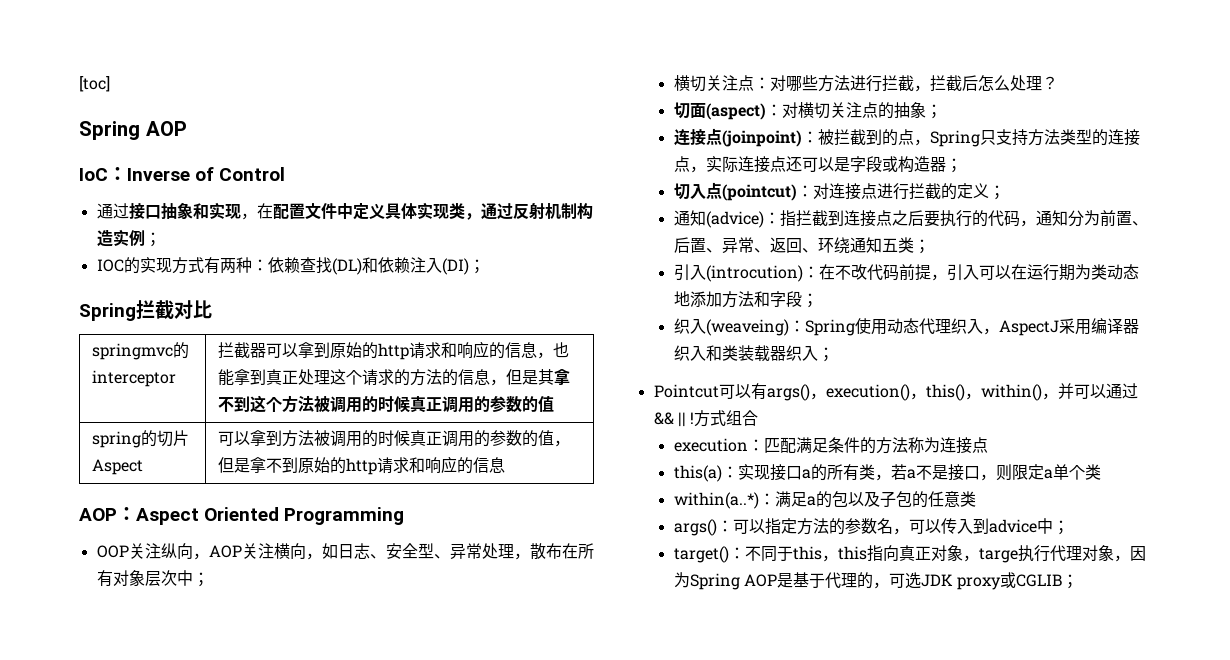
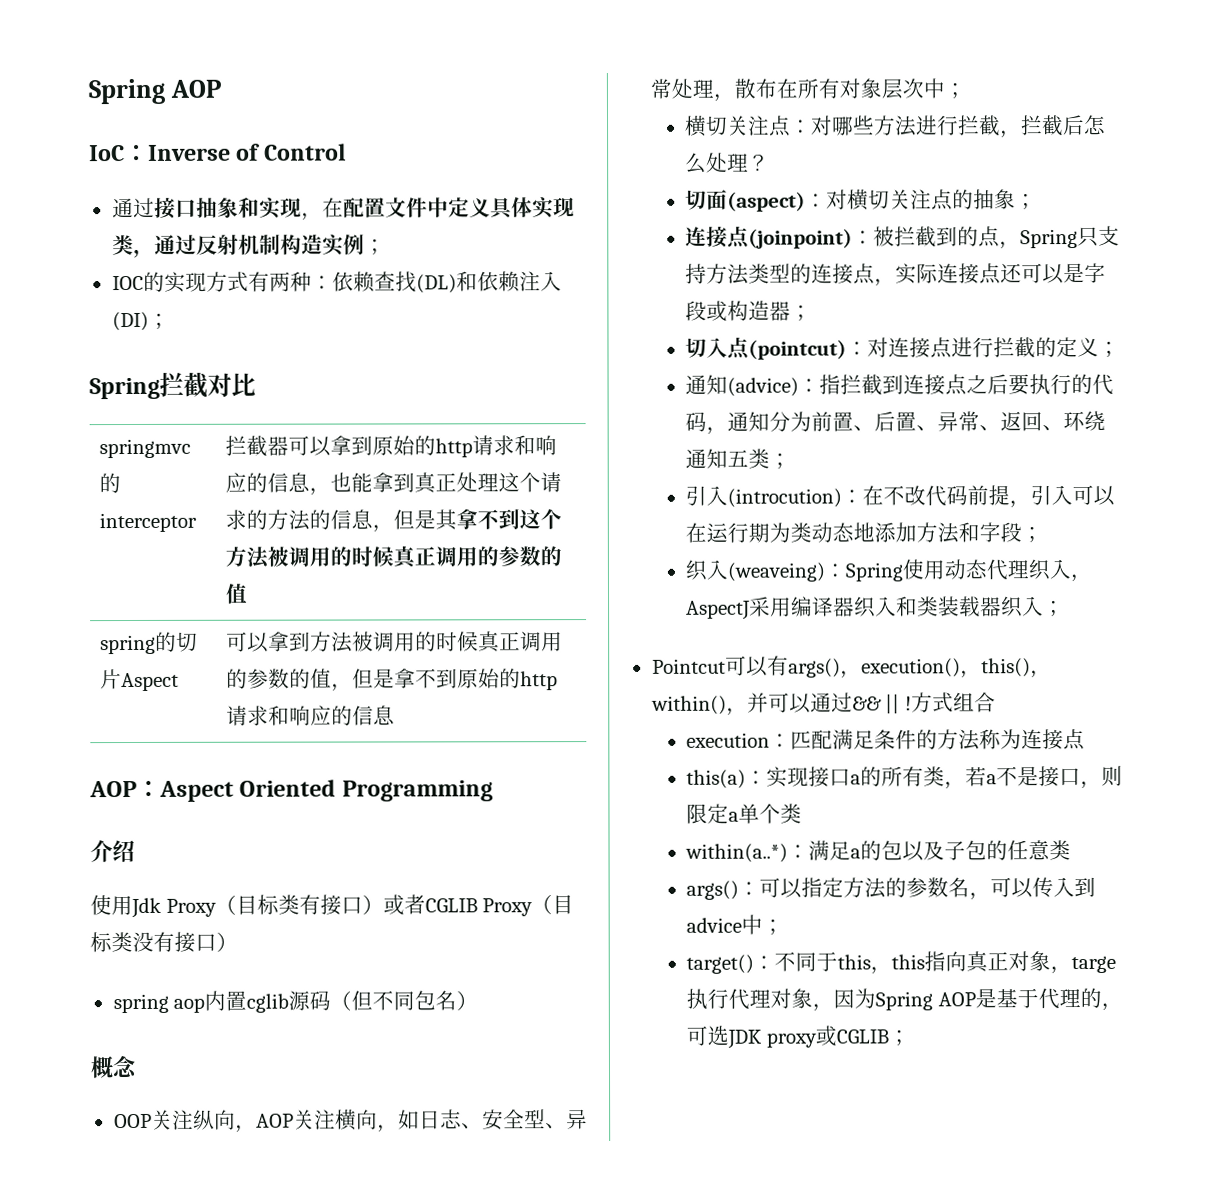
[79,76,110,92] [toc] // -> (88, 91) none
(405, 516) none -> [90,839,135,863] [90,894,575,918] [90,931,238,953] [112,990,479,1014] [90,1054,138,1079] // 介绍 // 使用Jdk Proxy（目标类有接口）或者CGLIB Proxy（目标类没有接口） // spring aop内置cglib源码（但不同包名） // 概念

